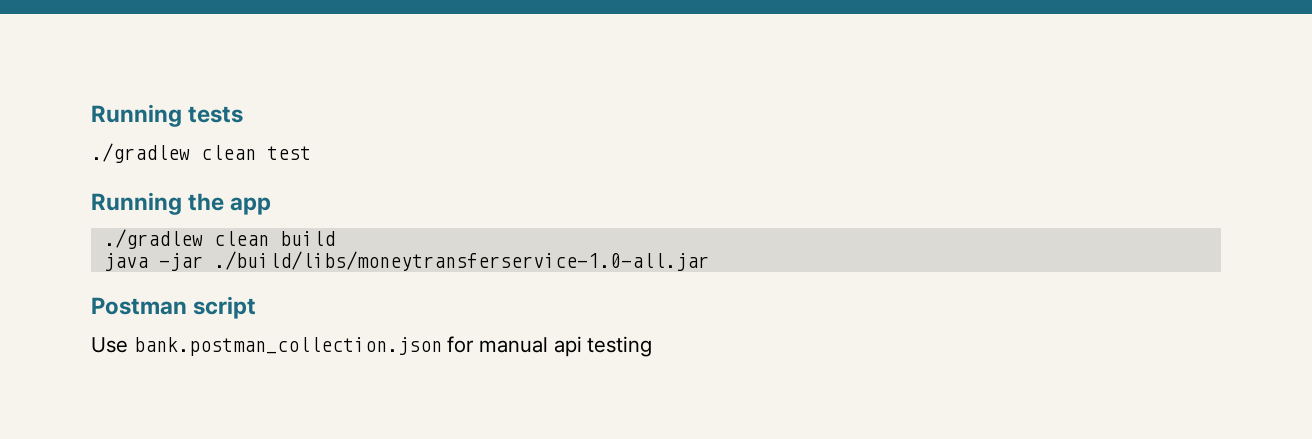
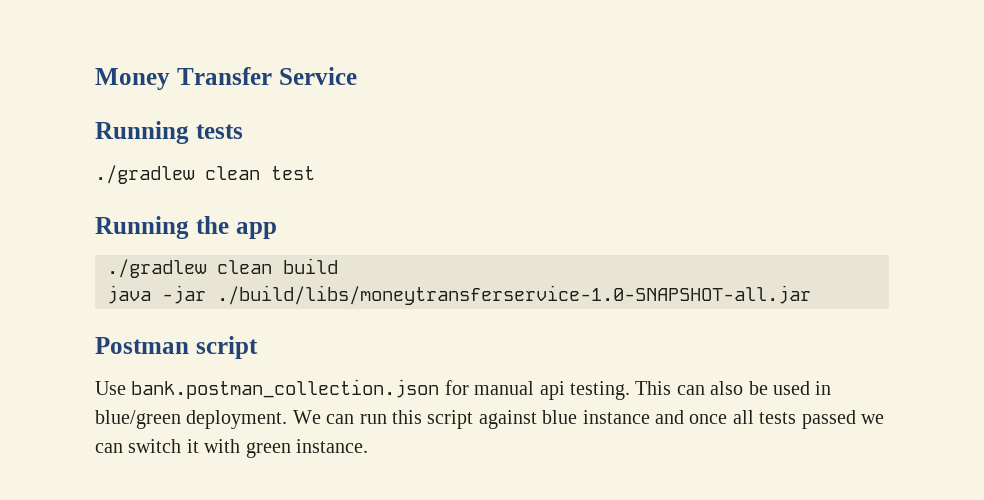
(91, 115) none -> [95,67,357,90] Money Transfer Service //
[213,251,709,271] ./build/libs/moneytransferservice-1.0-all.jar -> [217,285,811,305] ./build/libs/moneytransferservice-1.0-SNAPSHOT-all.jar
[587,336,653,357] testing -> [569,381,832,400] [95,410,884,429] [95,439,368,458] testing. This can also be used in blue/green deployment. We can run this script against blue instance and once all tests passed we can switch it with green instance.

